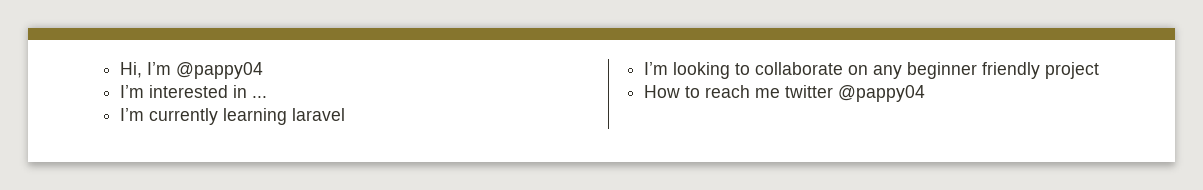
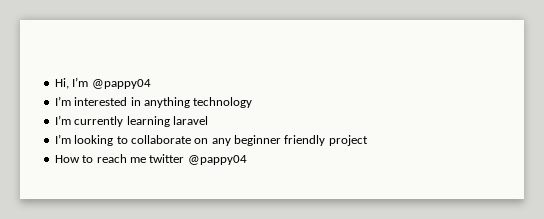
[252,96,268,98] ... -> [143,97,253,108] anything technology

